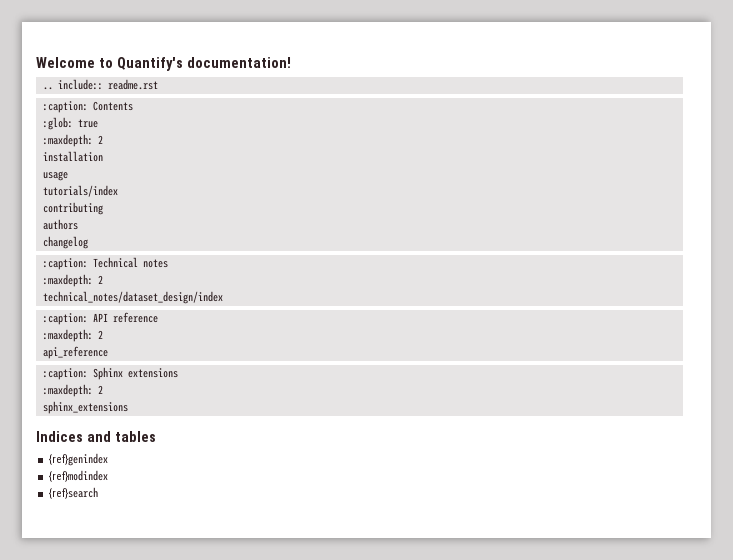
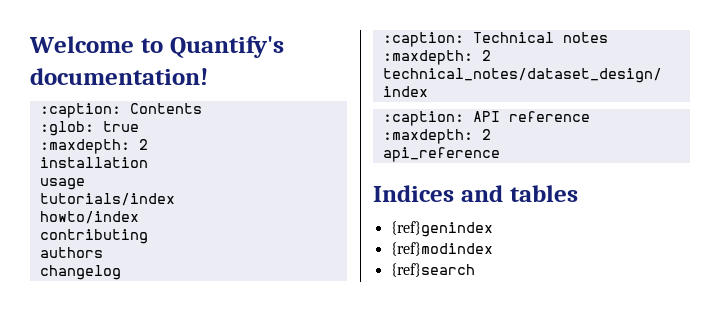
[42,79,158,90] // .. include:: readme.rst -> (208, 76) none
(118, 191) none -> [39,211,139,224] // howto/index
[42,367,178,380] [42,384,103,397] [42,401,128,414] // :caption: Sphinx extensions // :maxdepth: 2 // sphinx_extensions -> (500, 154) none

